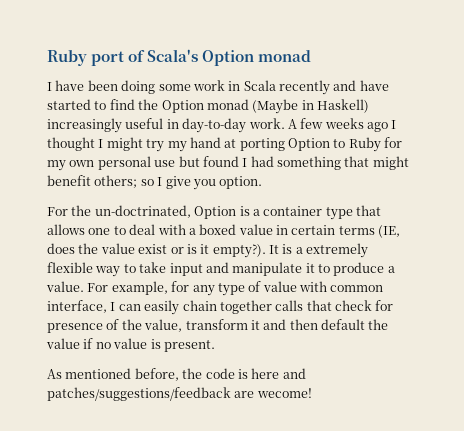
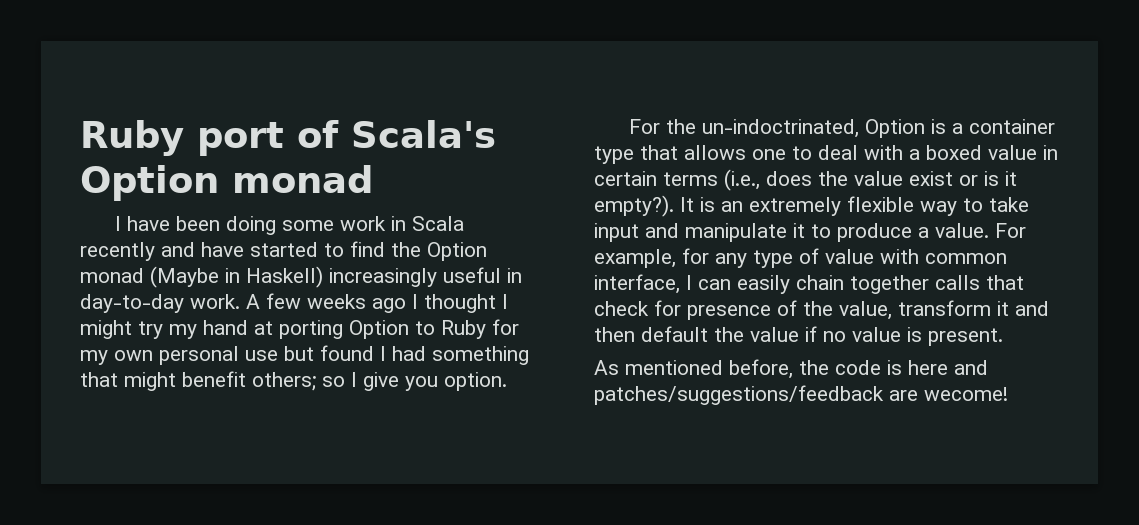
[94,205,191,218] un-doctrinated, -> [702,119,860,138] un-indoctrinated,
[378,225,401,238] (IE, -> [724,169,760,191] (i.e.,
[295,247,303,254] a -> [721,201,743,212] an

